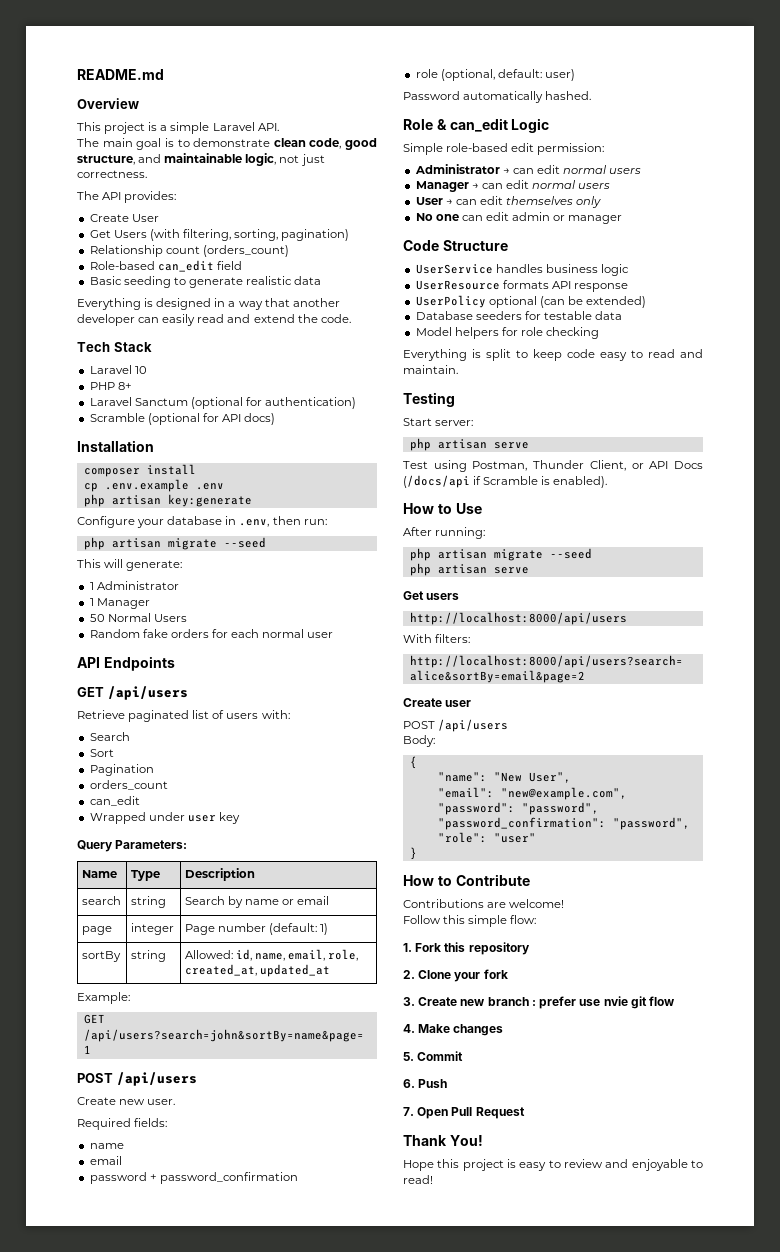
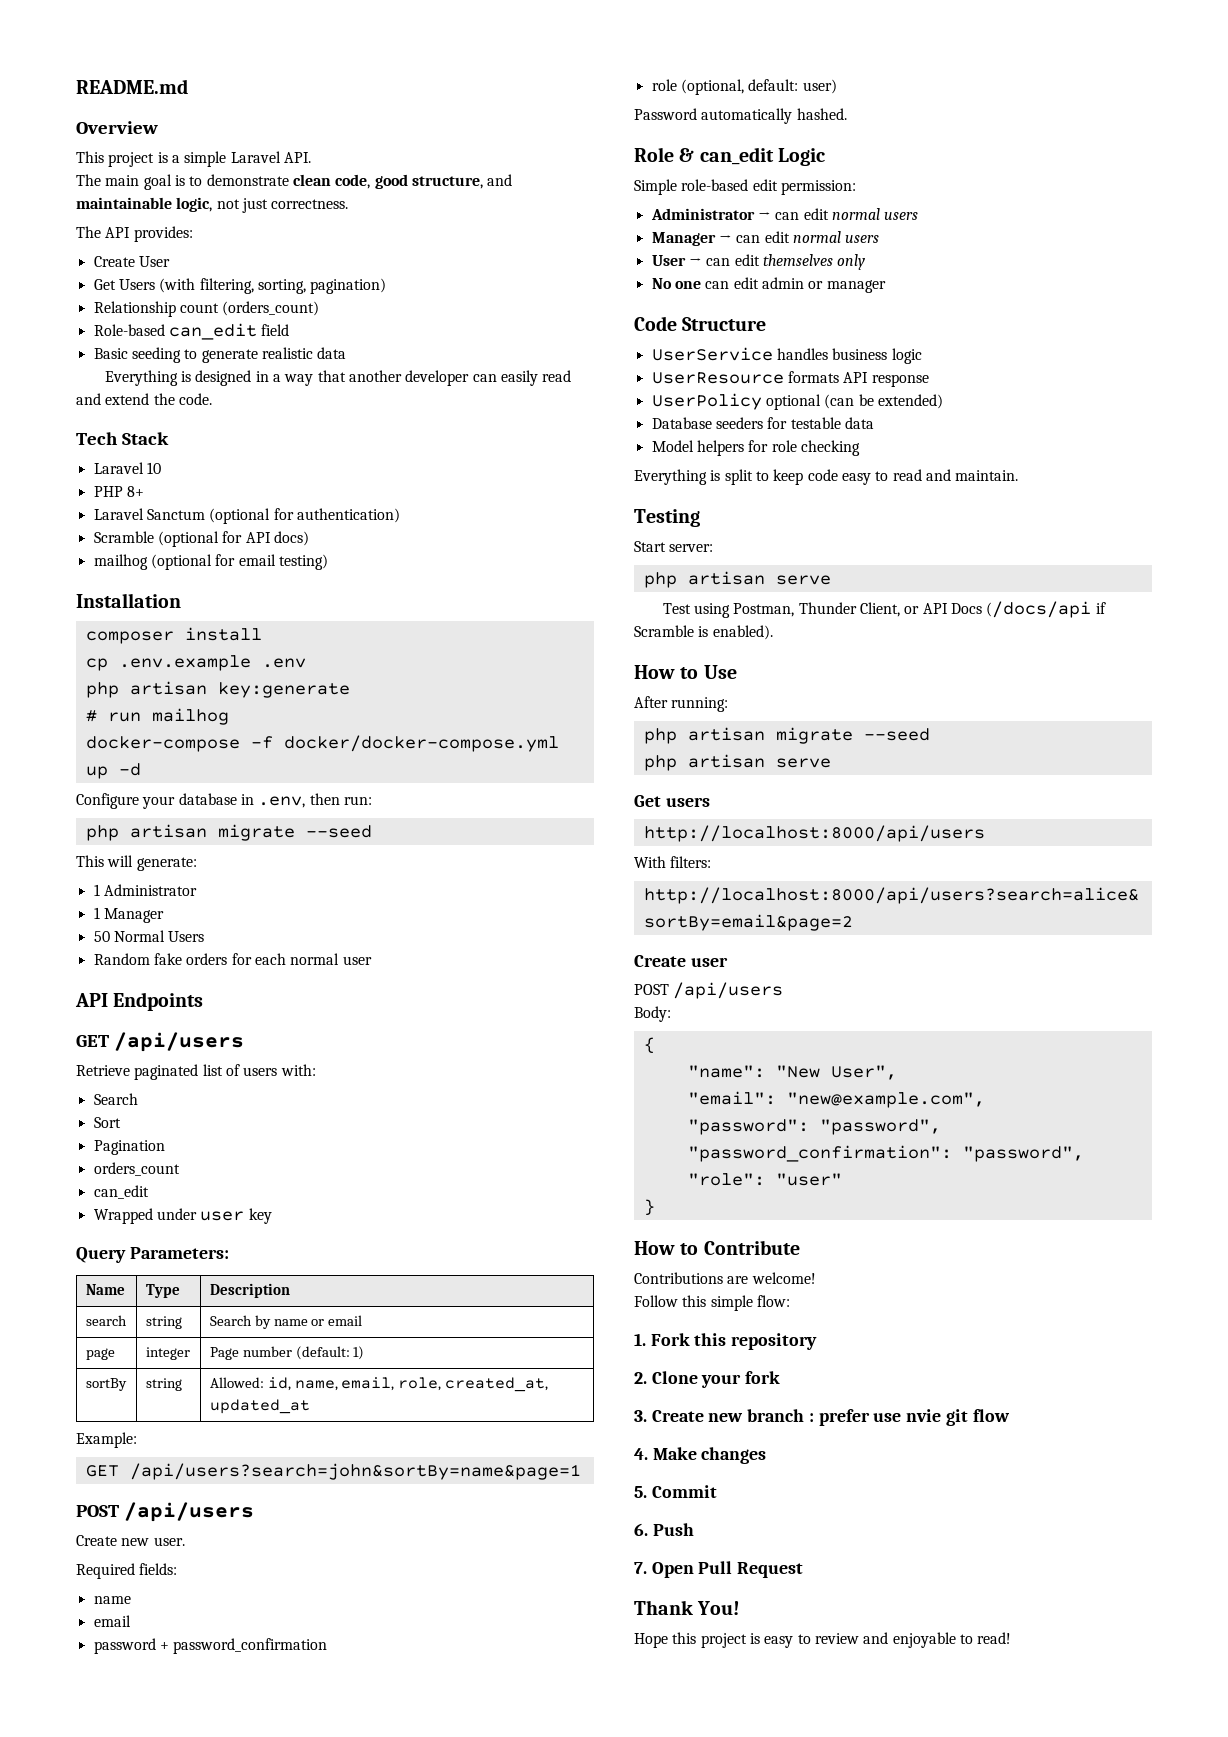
(276, 419) none -> [93,554,328,570] // mailhog (optional for email testing)
(252, 500) none -> [85,708,229,725] [85,735,559,752] [85,763,141,779] // # run mailhog // docker-compose -f docker/docker-compose.yml up -d

